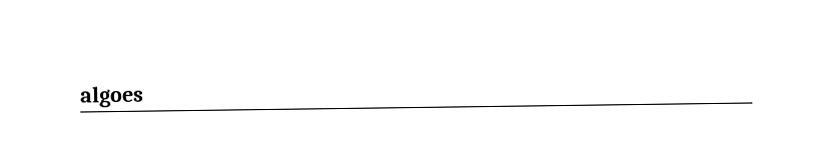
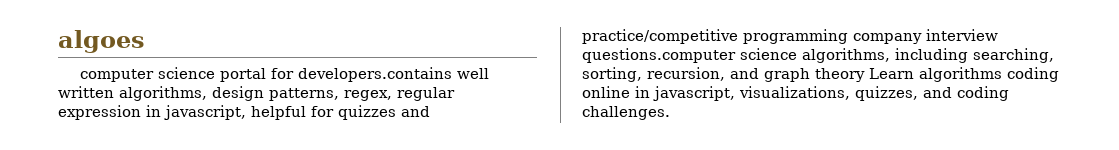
(144, 96) none -> [79,67,489,82] [58,86,455,101] [58,105,430,120] [582,29,998,44] [582,48,1054,63] [582,67,1059,82] [582,86,1009,101] [582,106,670,120] // computer science portal for developers.contains well written algorithms, design patterns, regex, regular expression in javascript, helpful for quizzes and practice/competitive programming company interview questions.computer science algorithms, including searching, sorting, recursion, and graph theory Learn algorithms coding online in javascript, visualizations, quizzes, and coding challenges.

